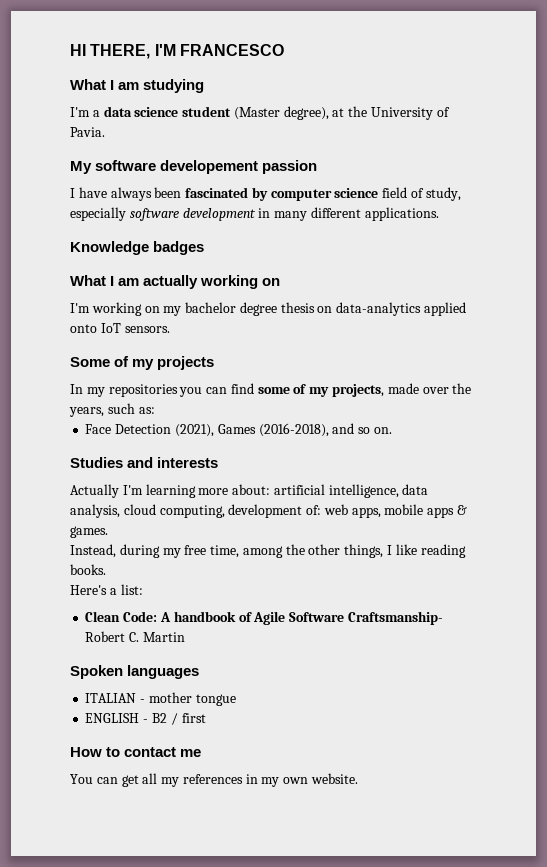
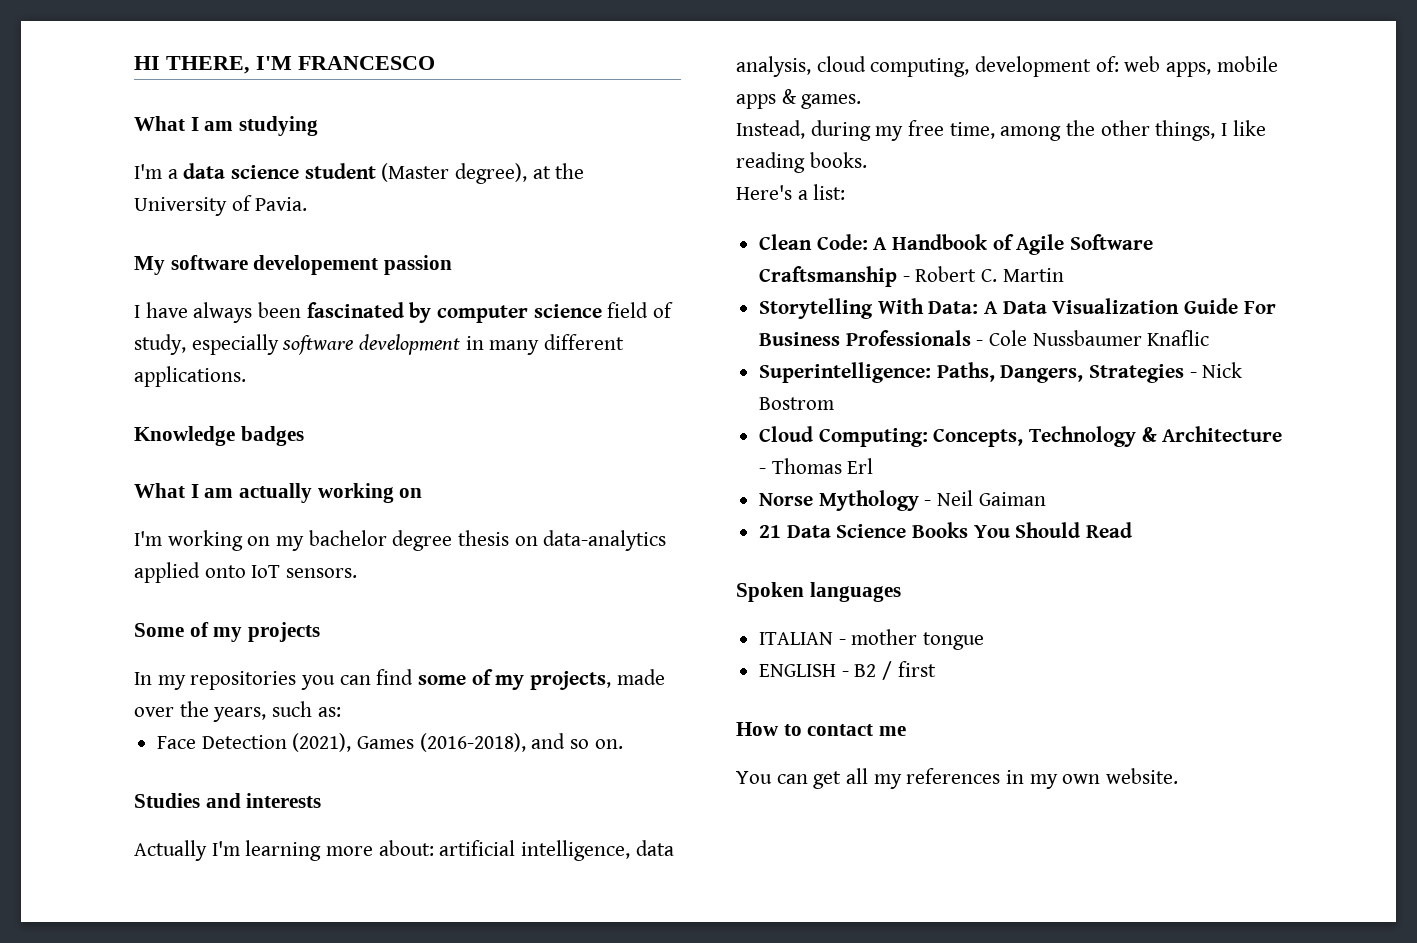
[173,611,236,622] handbook -> [892,234,989,250] Handbook
[347,611,443,625] Craftsmanship- -> [759,266,910,287] Craftsmanship -
(185, 637) none -> [759,298,1276,319] [759,330,1210,346] [759,362,1243,383] [759,397,835,410] [759,426,1283,447] [759,458,874,474] [759,490,1046,511] [759,522,1133,538] // Storytelling With Data: A Data Visualization Guide For Business Professionals - Cole Nussbaumer Knaflic // Superintelligence: Paths, Dangers, Strategies - Nick Bostrom // Cloud Computing: Concepts, Technology & Architecture - Thomas Erl // Norse Mythology - Neil Gaiman // 21 Data Science Books You Should Read

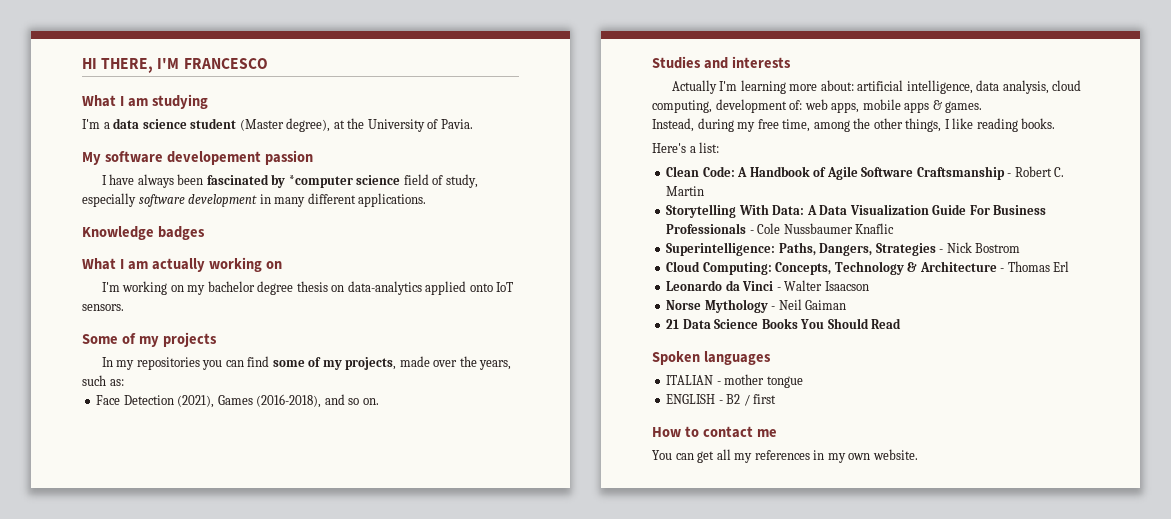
[437,305,529,323] computer -> [288,175,353,188] *computer
(874, 466) none -> [666,280,869,291] // Leonardo da Vinci - Walter Isaacson

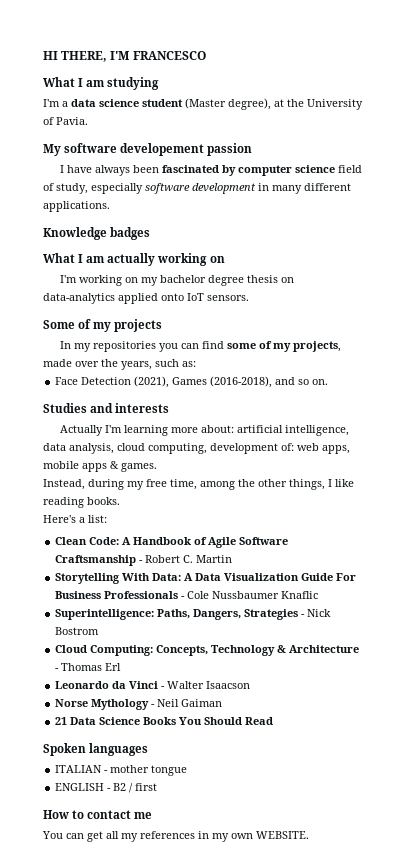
[288,175,353,188] *computer -> [237,165,292,176] computer
[872,449,918,460] website. -> [256,831,309,839] WEBSITE.

